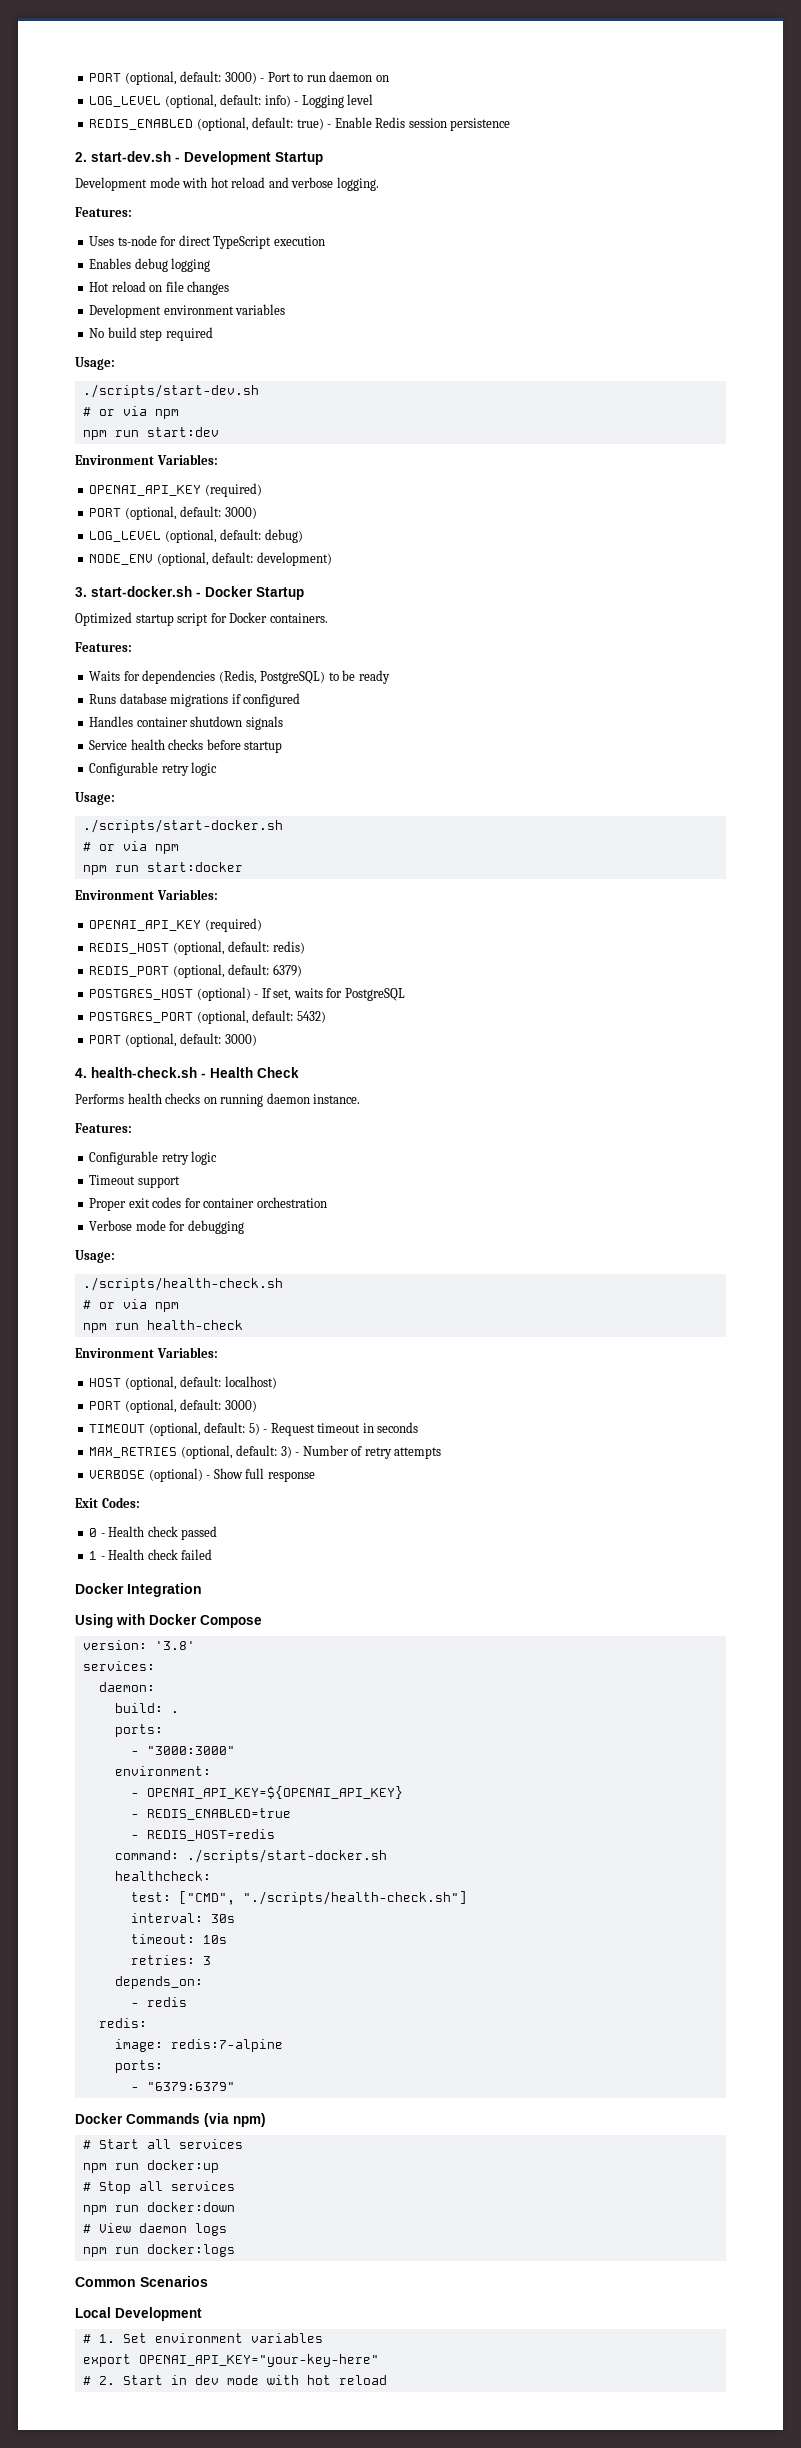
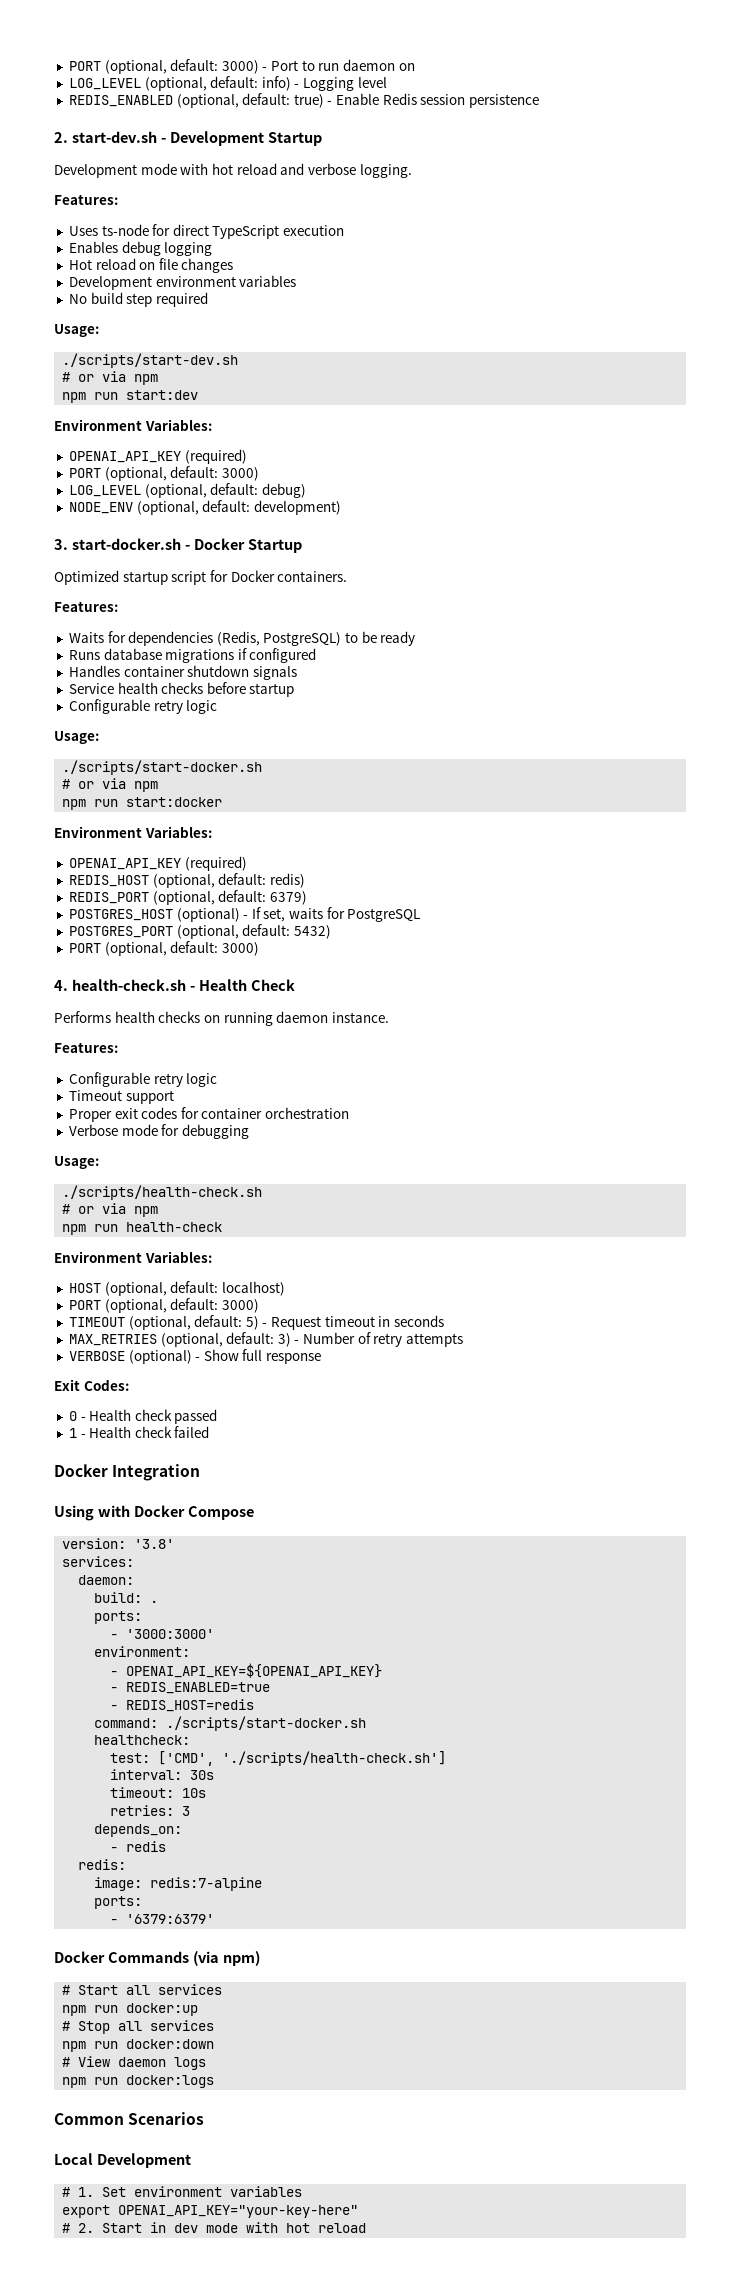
[146,1746,235,1755] "3000:3000" -> [126,1629,215,1639] '3000:3000'
[178,1891,467,1905] ["CMD", "./scripts/health-check.sh"] -> [158,1751,447,1766] ['CMD', './scripts/health-check.sh']
[146,2082,235,2091] "6379:6379" -> [126,1914,215,1924] '6379:6379'

